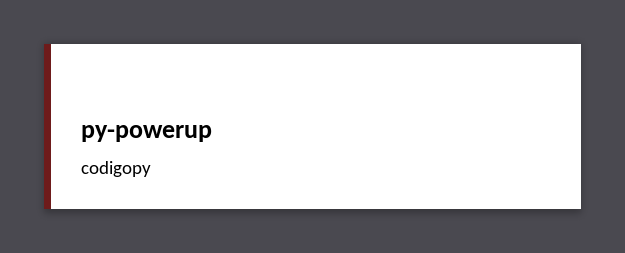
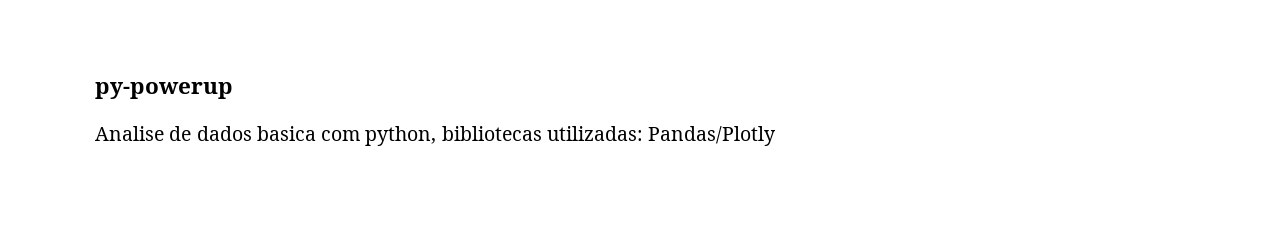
[81,161,151,177] codigopy -> [95,126,777,146] Analise de dados basica com python, bibliotecas utilizadas: Pandas/Plotly

